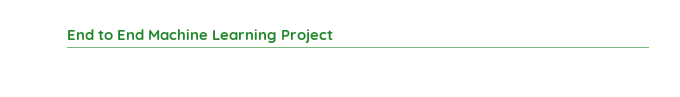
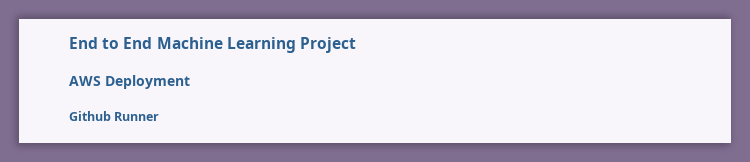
(334, 36) none -> [69,75,190,89] [69,111,160,121] // AWS Deployment // Github Runner

